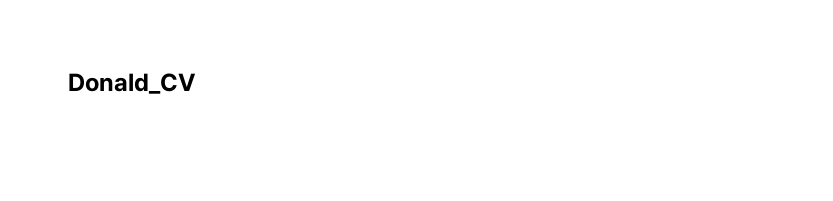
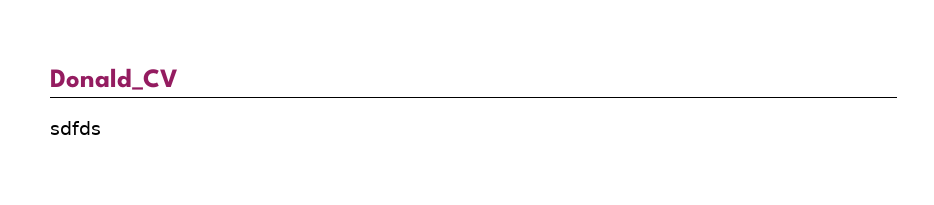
(196, 83) none -> [50,121,101,135] // sdfds

